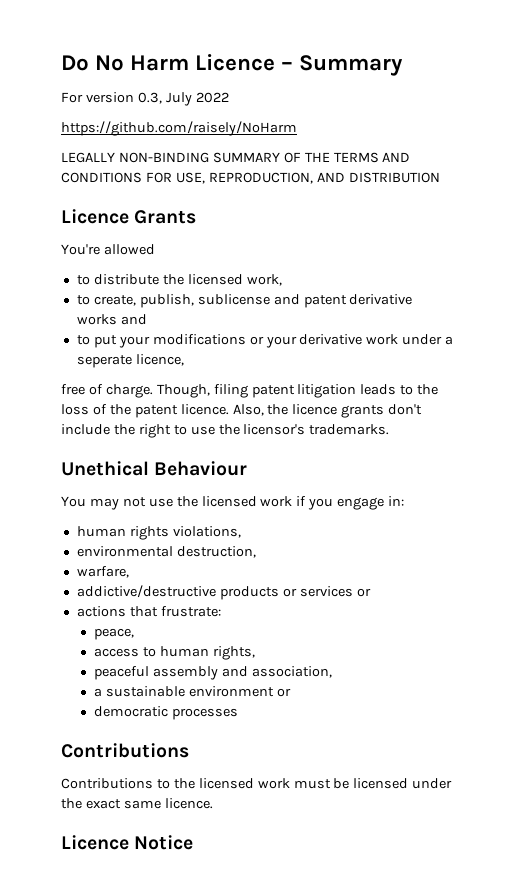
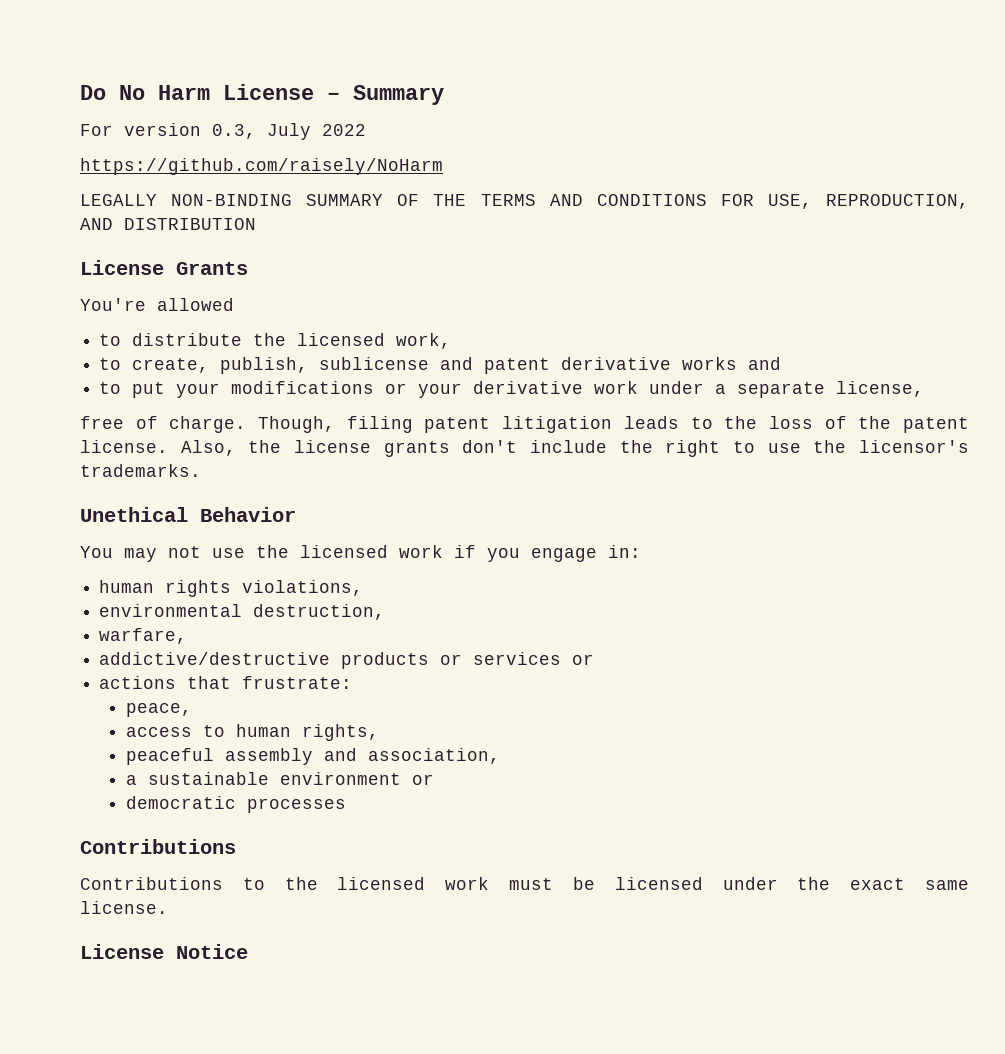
[195,54,276,71] Licence -> [223,84,314,100] License
[61,209,129,224] Licence -> [80,260,164,275] License
[76,354,184,368] seperate licence, -> [737,381,925,398] separate license,
[180,404,229,415] licence. -> [80,440,168,453] license.
[292,404,338,415] licence -> [294,440,371,453] license
[154,461,248,476] Behaviour -> [200,507,296,522] Behavior
[164,798,213,809] [61,835,129,850] licence. // Licence -> [80,901,168,914] [80,944,164,959] license. // License

